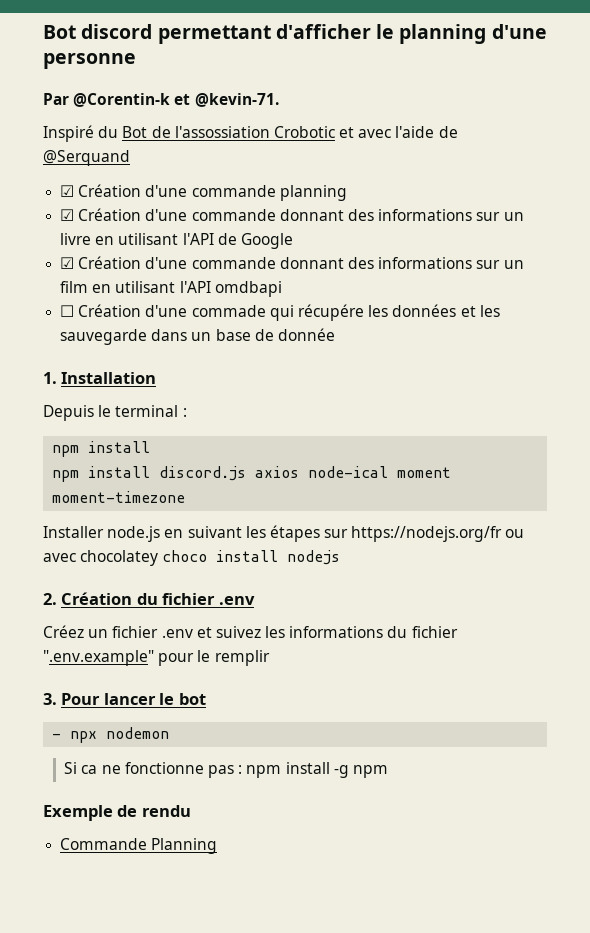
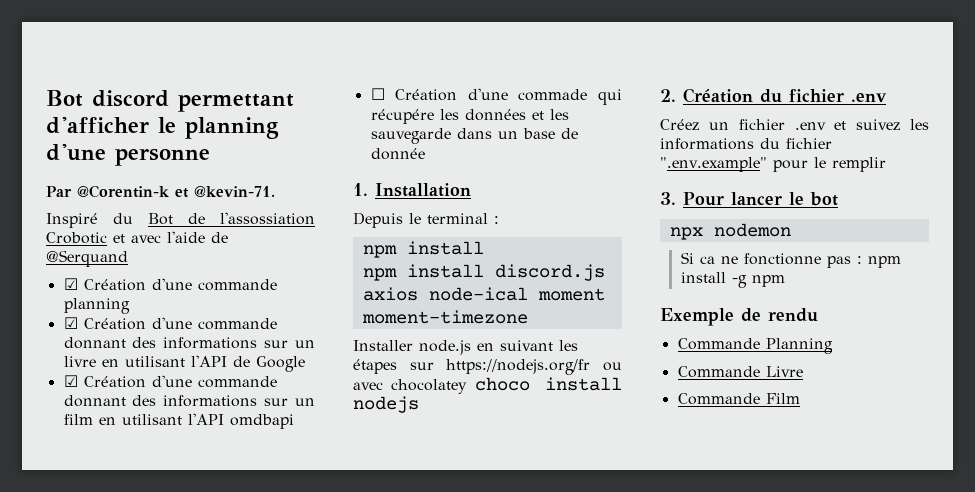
[52,733,62,739] - -> (838, 199) none
(218, 846) none -> [677,366,803,378] [677,393,800,405] // Commande Livre // Commande Film

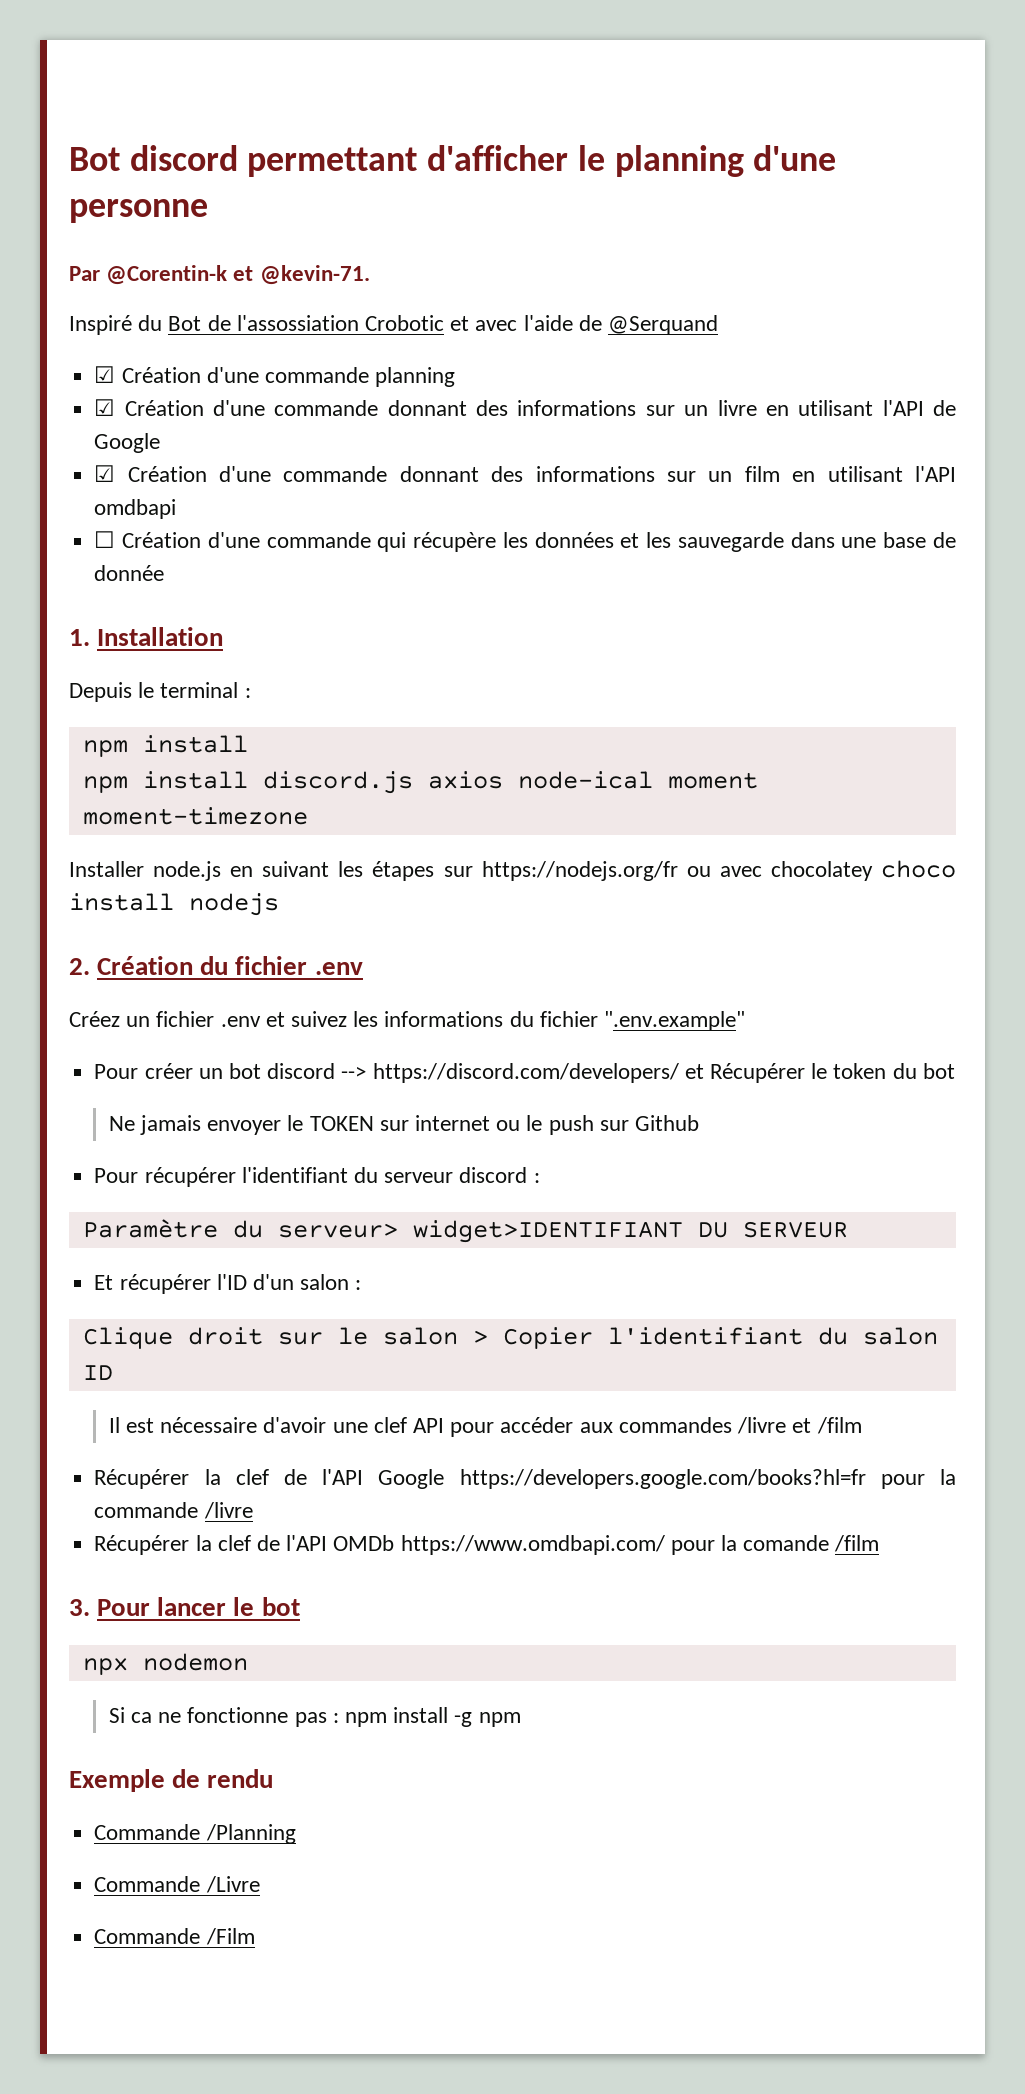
[518,89,622,105] [370,109,434,124] commade qui récupére -> [266,532,497,552] commande qui récupère
[497,131,518,139] un -> [841,537,877,548] une
[772,157,886,172] pour le remplir -> [94,1063,955,1083] [108,1115,700,1135] [94,1167,540,1187] [82,1219,848,1243] [94,1274,362,1294] [82,1327,938,1349] [82,1365,113,1380] [108,1417,862,1437] [94,1469,956,1489] [94,1502,253,1519] [94,1535,880,1555] // Pour créer un bot discord --> https://discord.com/developers/ et Récupérer le token du bot // Ne jamais envoyer le TOKEN sur internet ou le push sur Github // Pour récupérer l'identifiant du serveur discord : // Paramètre du serveur> widget>IDENTIFIANT DU SERVEUR // Et récupérer l'ID d'un salon : // Clique droit sur le salon > Copier l'identifiant du salon ID // Il est nécessaire d'avoir une clef API pour accéder aux commandes /livre et /film // Récupérer la clef de l'API Google https://developers.google.com/books?hl=fr pour la commande /livre // Récupérer la clef de l'API OMDb https://www.omdbapi.com/ pour la comande /film
[765,338,833,354] [677,366,803,378] [677,393,800,405] Planning // Commande Livre // Commande Film -> [205,1824,296,1844] [94,1876,260,1893] [94,1928,255,1945] /Planning // Commande /Livre // Commande /Film

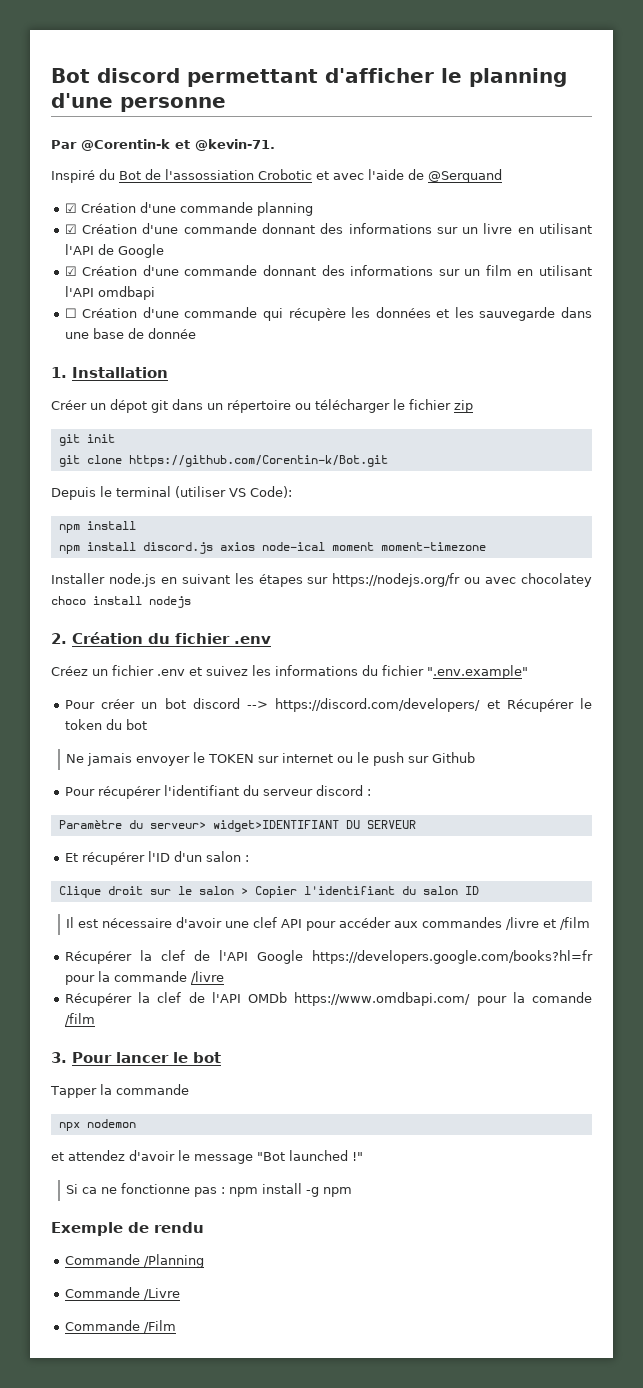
(224, 636) none -> [51,399,473,413] [58,434,115,446] [58,455,388,467] // Créer un dépot git dans un répertoire ou télécharger le fichier zip // git init // git clone https://github.com/Corentin-k/Bot.git
[244,688,251,698] : -> [175,486,292,498] (utiliser VS Code):
(300, 1606) none -> [50,1084,189,1098] // Tapper la commande
(248, 1662) none -> [51,1150,363,1164] // et attendez d'avoir le message "Bot launched !"

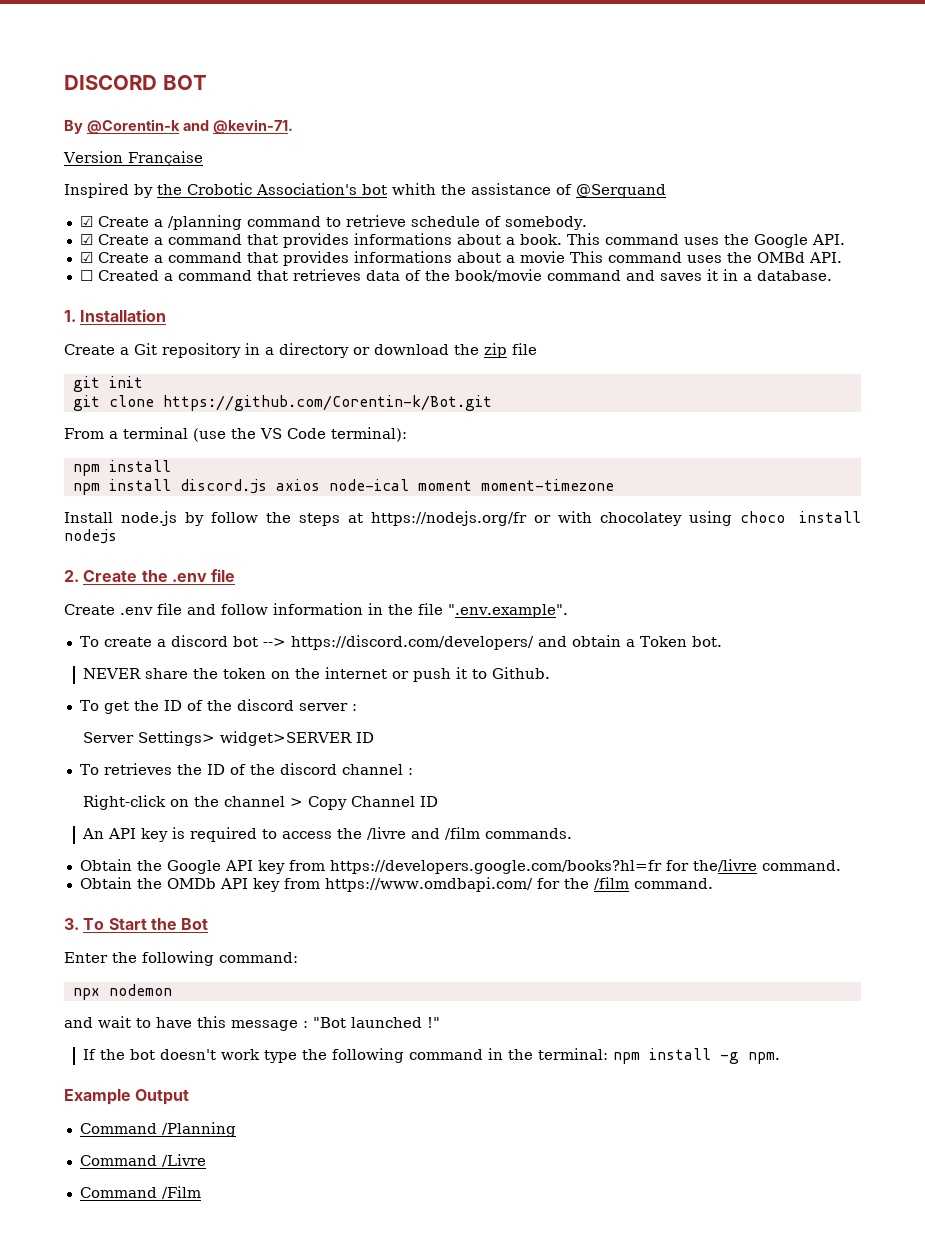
[51,68,567,87] [51,93,226,112] [51,139,275,151] [51,169,502,183] [64,202,313,216] [64,223,592,234] [64,244,164,258] [64,265,592,276] [64,286,155,300] [64,307,592,321] [64,328,196,339] [51,367,168,378] [51,399,451,413] Bot discord permettant d'afficher le planning d'une personne // Par @Corentin-k et @kevin-71. // Inspiré du Bot de l'assossiation Crobotic et avec l'aide de @Serquand // ☑ Création d'une commande planning // ☑ Création d'une commande donnant des informations sur un livre en utilisant l'API de Google // ☑ Création d'une commande donnant des informations sur un film en utilisant l'API omdbapi // ☐ Création d'une commande qui récupère les données et les sauvegarde dans une base de donnée // 1. Installation // Créer un dépot git dans un répertoire ou télécharger le fichier -> [64,75,207,90] [64,119,293,134] [63,151,203,166] [64,183,666,198] [79,215,587,230] [79,233,845,248] [79,251,842,266] [79,269,832,282] [64,309,167,322] [64,343,479,358] DISCORD BOT // By @Corentin-k and @kevin-71. // Version Française // Inspired by the Crobotic Association's bot whith the assistance of @Serquand // ☑ Create a /planning command to retrieve schedule of somebody. // ☑ Create a command that provides informations about a book. This command uses the Google API. // ☑ Create a command that provides informations about a movie This command uses the OMBd API. // ☐ Created a command that retrieves data of the book/movie command and saves it in a database. // 1. Installation // Create a Git repository in a directory or download the
(473, 406) none -> [512,343,537,355] file
[51,486,292,500] Depuis le terminal (utiliser VS Code): -> [64,427,407,442] From a terminal (use the VS Code terminal):
[51,573,592,587] [51,596,191,608] [51,632,271,644] [51,665,528,679] [64,698,592,712] [64,719,147,730] [66,752,476,766] [64,785,371,799] [58,820,416,832] [64,851,249,865] [58,886,479,898] [66,917,591,931] [64,950,593,964] [64,971,224,985] [64,992,592,1006] [64,1013,95,1026] Installer node.js en suivant les étapes sur https://nodejs.org/fr ou avec chocolatey choco install nodejs // 2. Création du fichier .env // Créez un fichier .env et suivez les informations du fichier ".env.example" // Pour créer un bot discord --> https://discord.com/developers/ et Récupérer le token du bot // Ne jamais envoyer le TOKEN sur internet ou le push sur Github // Pour récupérer l'identifiant du serveur discord : // Paramètre du serveur> widget>IDENTIFIANT DU SERVEUR // Et récupérer l'ID d'un salon : // Clique droit sur le salon > Copier l'identifiant du salon ID // Il est nécessaire d'avoir une clef API pour accéder aux commandes /livre et /film // Récupérer la clef de l'API Google https://developers.google.com/books?hl=fr pour la commande /livre // Récupérer la clef de l'API OMDb https://www.omdbapi.com/ pour la comande /film -> [64,511,861,526] [64,529,117,544] [64,569,236,582] [64,603,568,618] [79,635,722,650] [82,667,550,682] [79,699,357,714] [82,731,374,746] [79,763,413,775] [82,795,438,810] [81,827,572,842] [79,859,841,874] [79,877,713,892] Install node.js by follow the steps at https://nodejs.org/fr or with chocolatey using choco install nodejs // 2. Create the .env file // Create .env file and follow information in the file ".env.example". // To create a discord bot --> https://discord.com/developers/ and obtain a Token bot. // NEVER share the token on the internet or push it to Github. // To get the ID of the discord server : // Server Settings> widget>SERVER ID // To retrieves the ID of the discord channel : // Right-click on the channel > Copy Channel ID // An API key is required to access the /livre and /film commands. // Obtain the Google API key from https://developers.google.com/books?hl=fr for the/livre command. // Obtain the OMDb API key from https://www.omdbapi.com/ for the /film command.
[72,1052,221,1063] [50,1084,189,1098] [58,1119,136,1131] [51,1150,363,1164] [66,1183,353,1197] [51,1222,204,1236] [64,1254,140,1265] Pour lancer le bot // Tapper la commande // npx nodemon // et attendez d'avoir le message "Bot launched !" // Si ca ne fonctionne pas : npm install -g npm // Exemple de rendu // Commande -> [83,918,209,930] [64,951,298,966] [72,984,172,1000] [64,1016,440,1031] [82,1048,780,1064] [64,1089,190,1105] [79,1123,157,1134] To Start the Bot // Enter the following command: // npx nodemon // and wait to have this message : "Bot launched !" // If the bot doesn't work type the following command in the terminal: npm install -g npm. // Example Output // Command
[64,1287,140,1298] Commande -> [79,1155,157,1166] Command
[64,1320,140,1331] Commande -> [79,1187,157,1198] Command

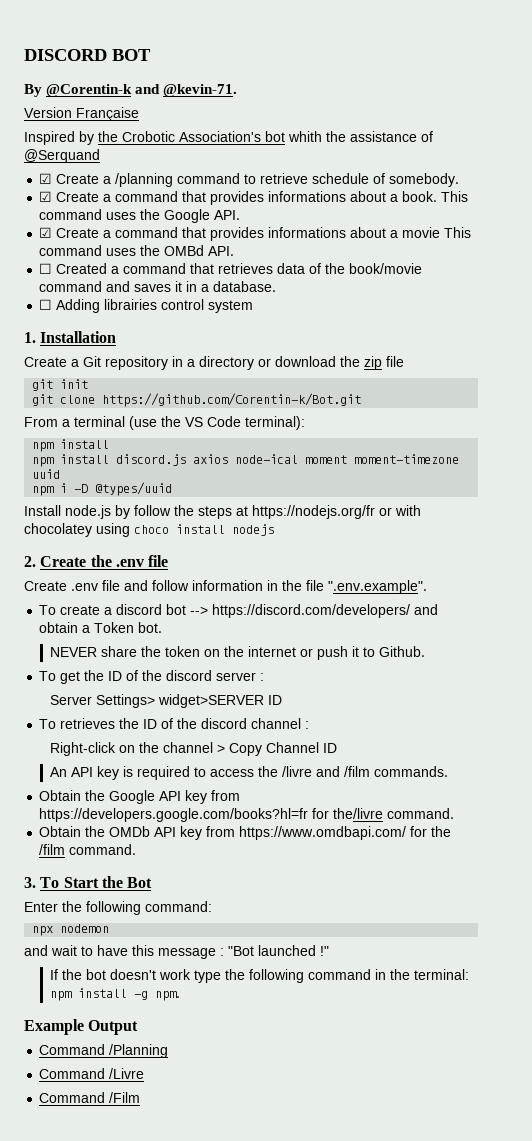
(832, 275) none -> [39,299,254,313] // ☐ Adding librairies control system
(614, 485) none -> [32,469,61,479] [32,482,173,496] uuid // npm i -D @types/uuid

